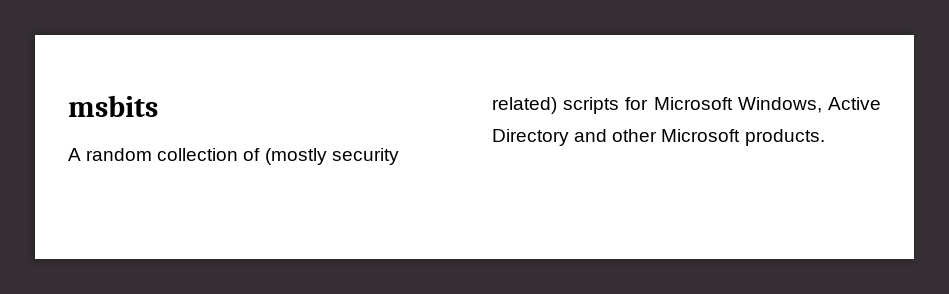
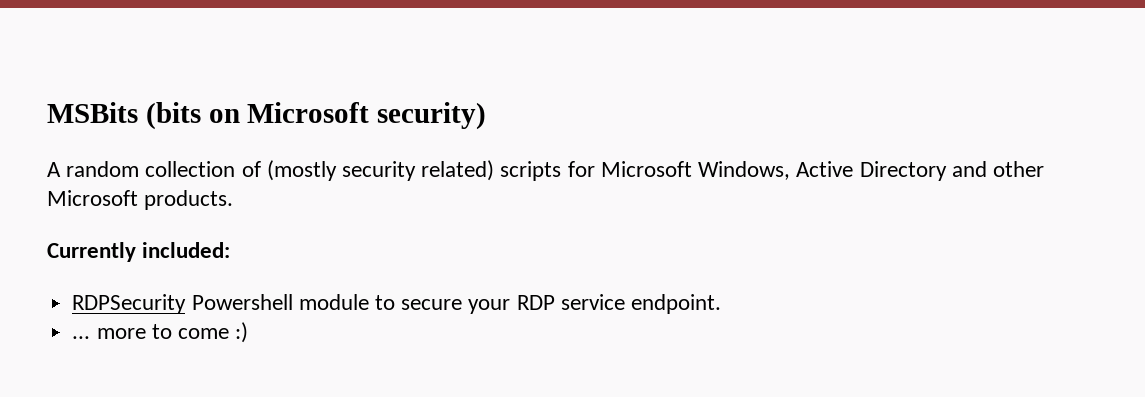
[68,95,158,117] msbits -> [47,102,487,130] MSBits (bits on Microsoft security)
(825, 137) none -> [47,242,231,262] [72,294,721,314] [72,322,249,343] // Currently included: // RDPSecurity Powershell module to secure your RDP service endpoint. // ... more to come :)

